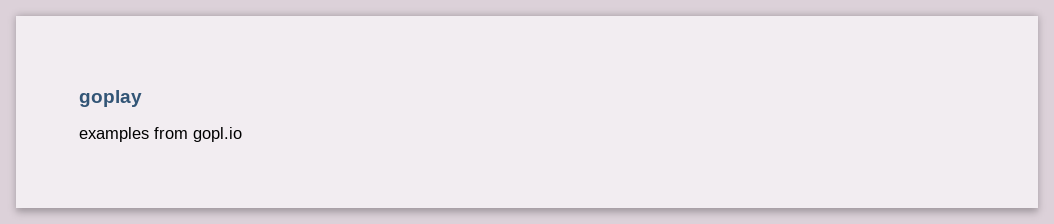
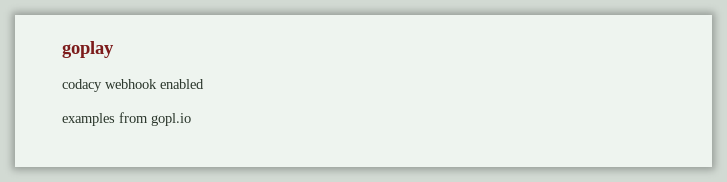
(142, 98) none -> [62,79,204,92] // codacy webhook enabled

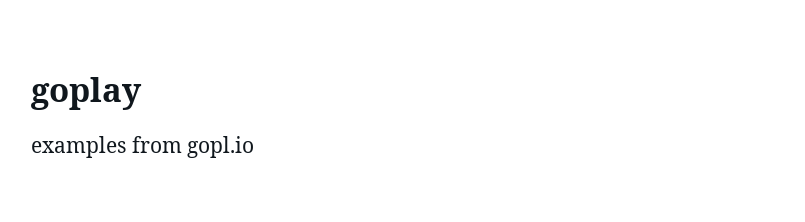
[62,79,204,92] // codacy webhook enabled -> (142, 93) none

